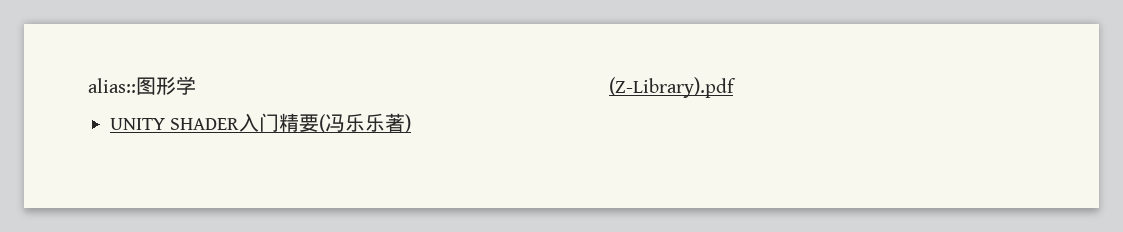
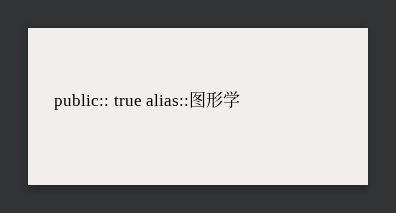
(88, 85) none -> [54,94,142,110] public:: true
[110,113,412,133] [609,77,736,98] // UNITY SHADER入门精要(冯乐乐著) (Z-Library).pdf -> (241, 99) none

